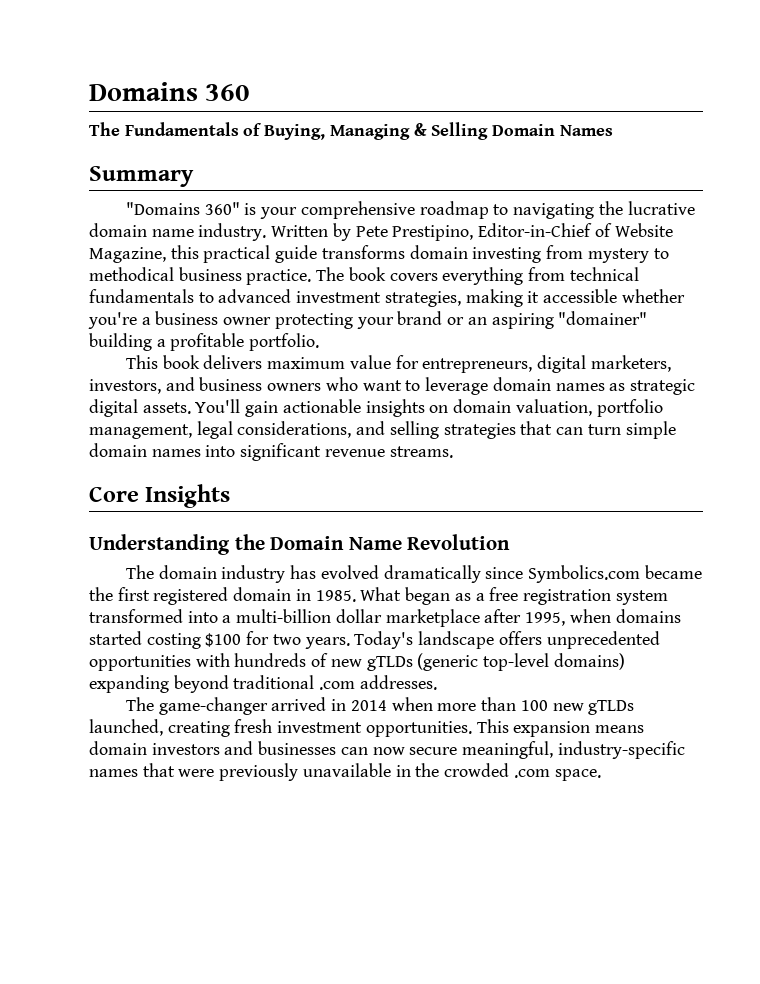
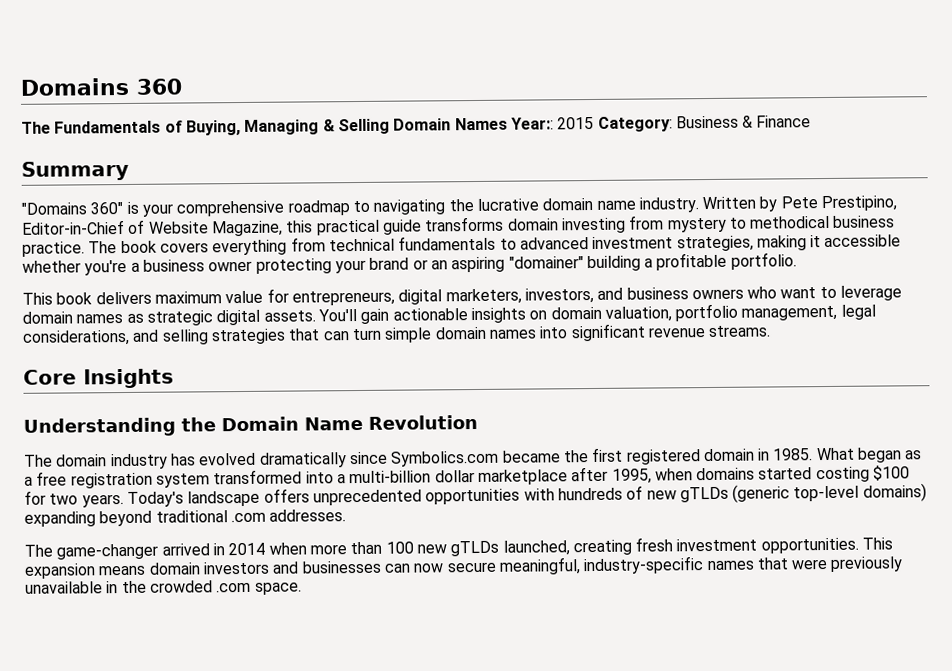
(613, 130) none -> [510,115,812,132] Year:: 2015 Category: Business & Finance

